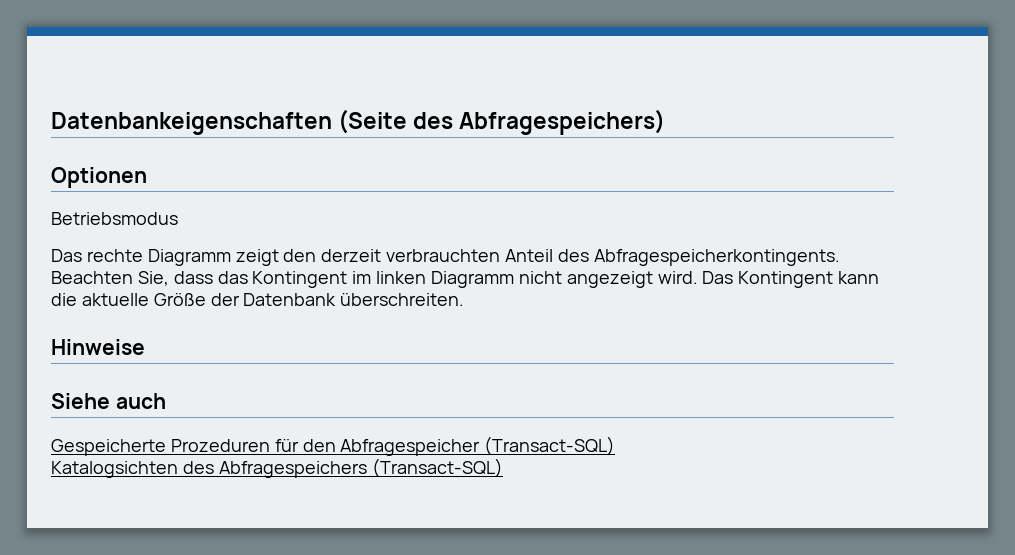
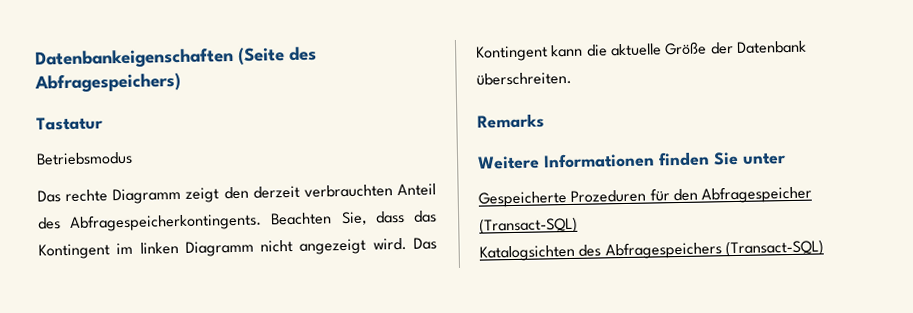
[51,167,147,188] Optionen -> [36,116,103,131] Tastatur
[51,339,145,355] [51,393,166,409] Hinweise // Siehe auch -> [477,113,545,129] [478,151,786,170] Remarks // Weitere Informationen finden Sie unter

